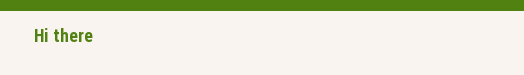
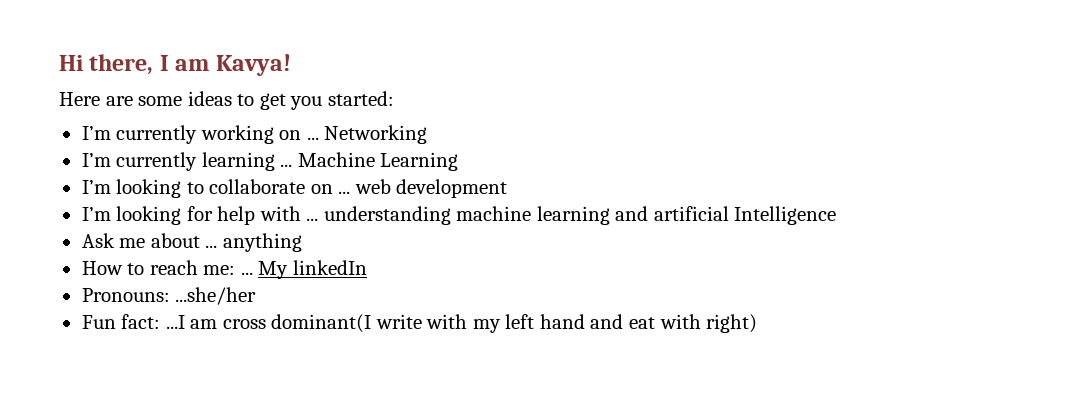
[52,28,93,42] there -> [89,54,291,76] [59,91,394,110] [81,125,428,144] [81,152,459,171] [81,179,508,198] [81,206,837,225] [81,233,302,252] [81,260,367,279] [81,287,257,305] [81,314,758,333] there, I am Kavya! // Here are some ideas to get you started: // I’m currently working on ... Networking // I’m currently learning ... Machine Learning // I’m looking to collaborate on ... web development // I’m looking for help with ... understanding machine learning and artificial Intelligence // Ask me about ... anything // How to reach me: ... My linkedIn // Pronouns: ...she/her // Fun fact: ...I am cross dominant(I write with my left hand and eat with right)

